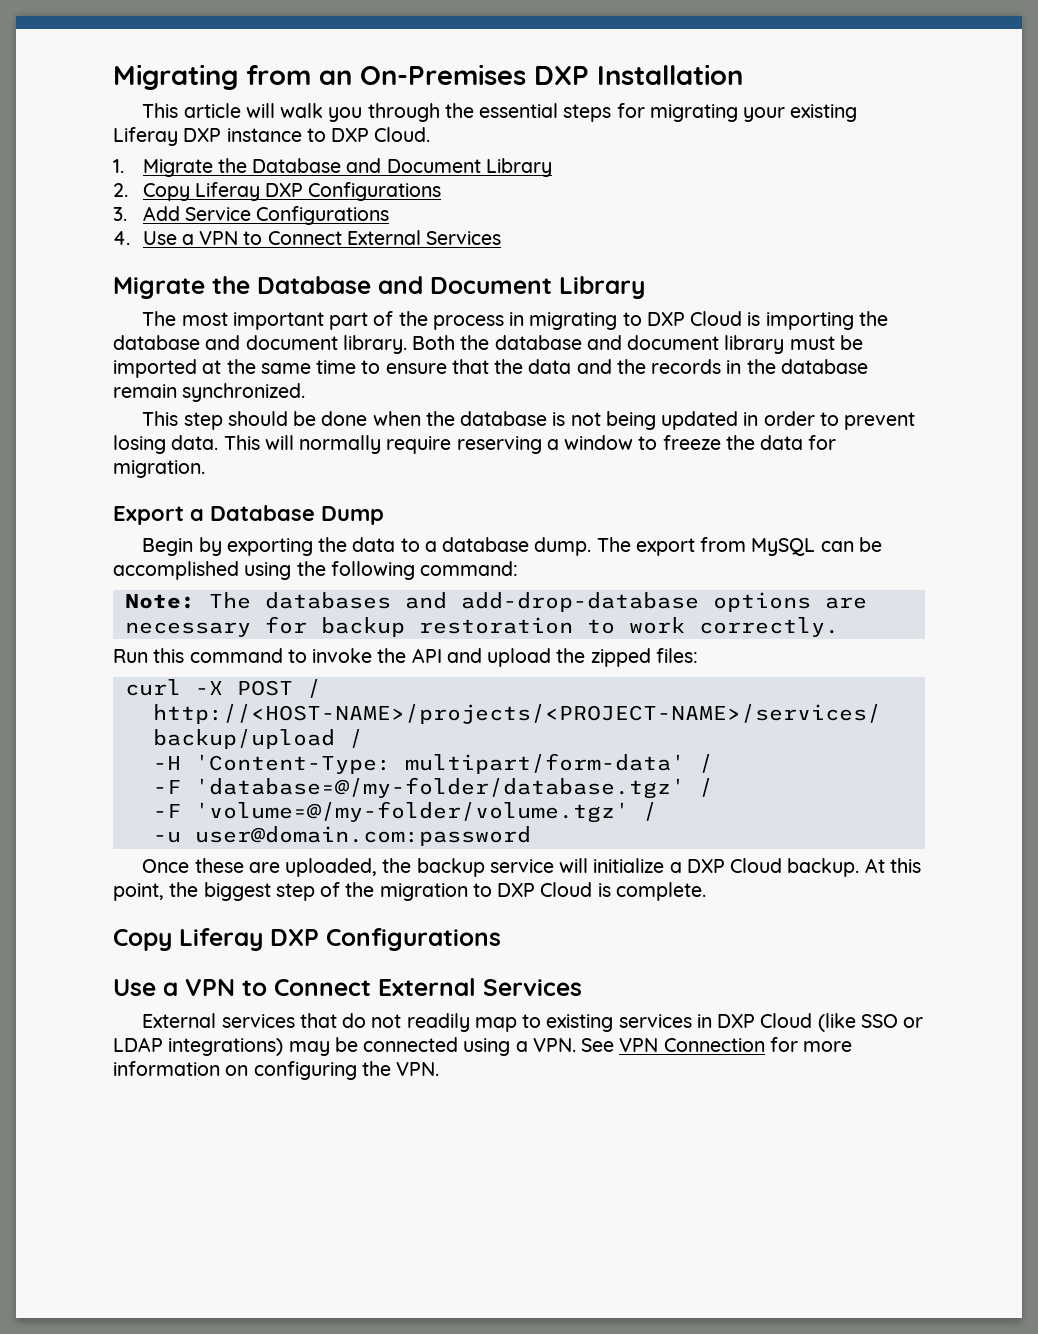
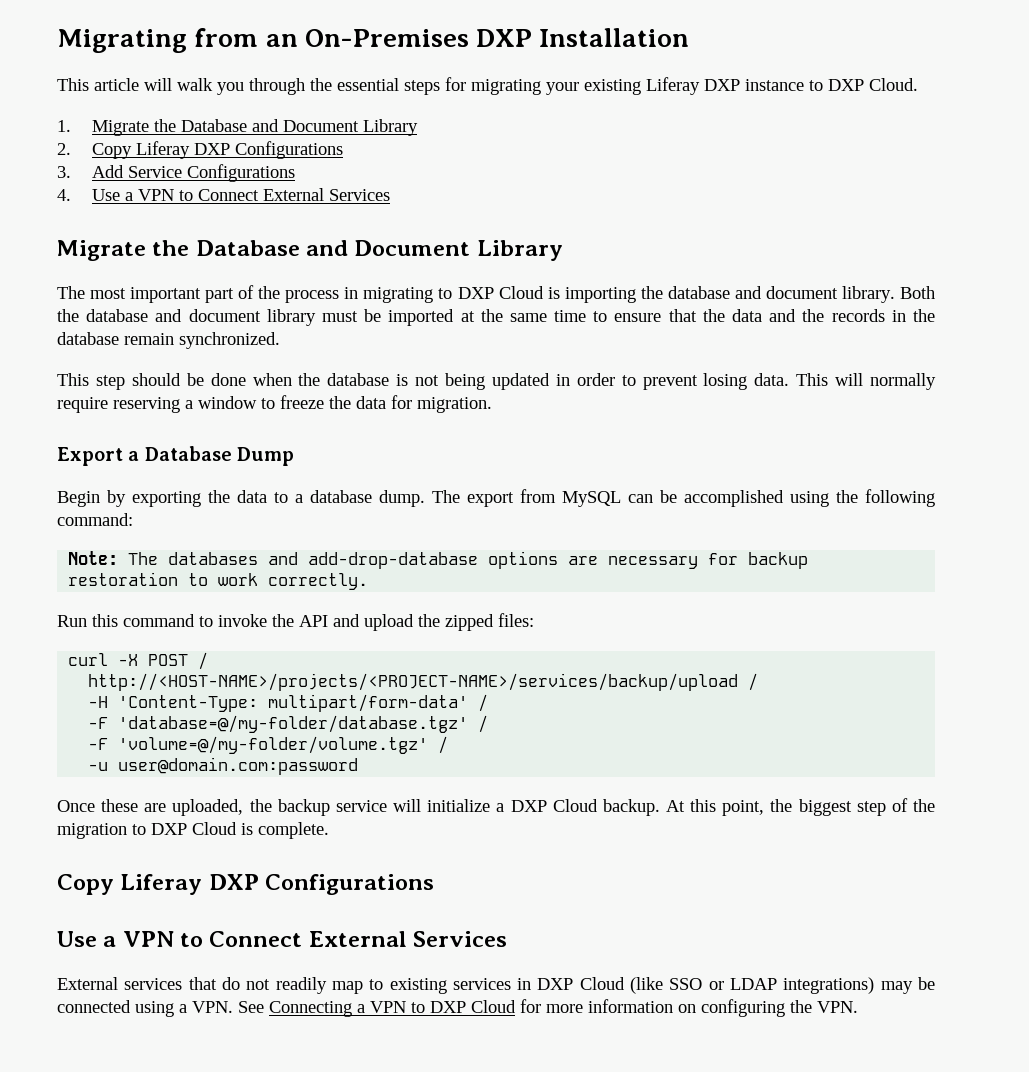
[619,1038,765,1052] VPN Connection -> [269,1000,516,1017] Connecting a VPN to DXP Cloud

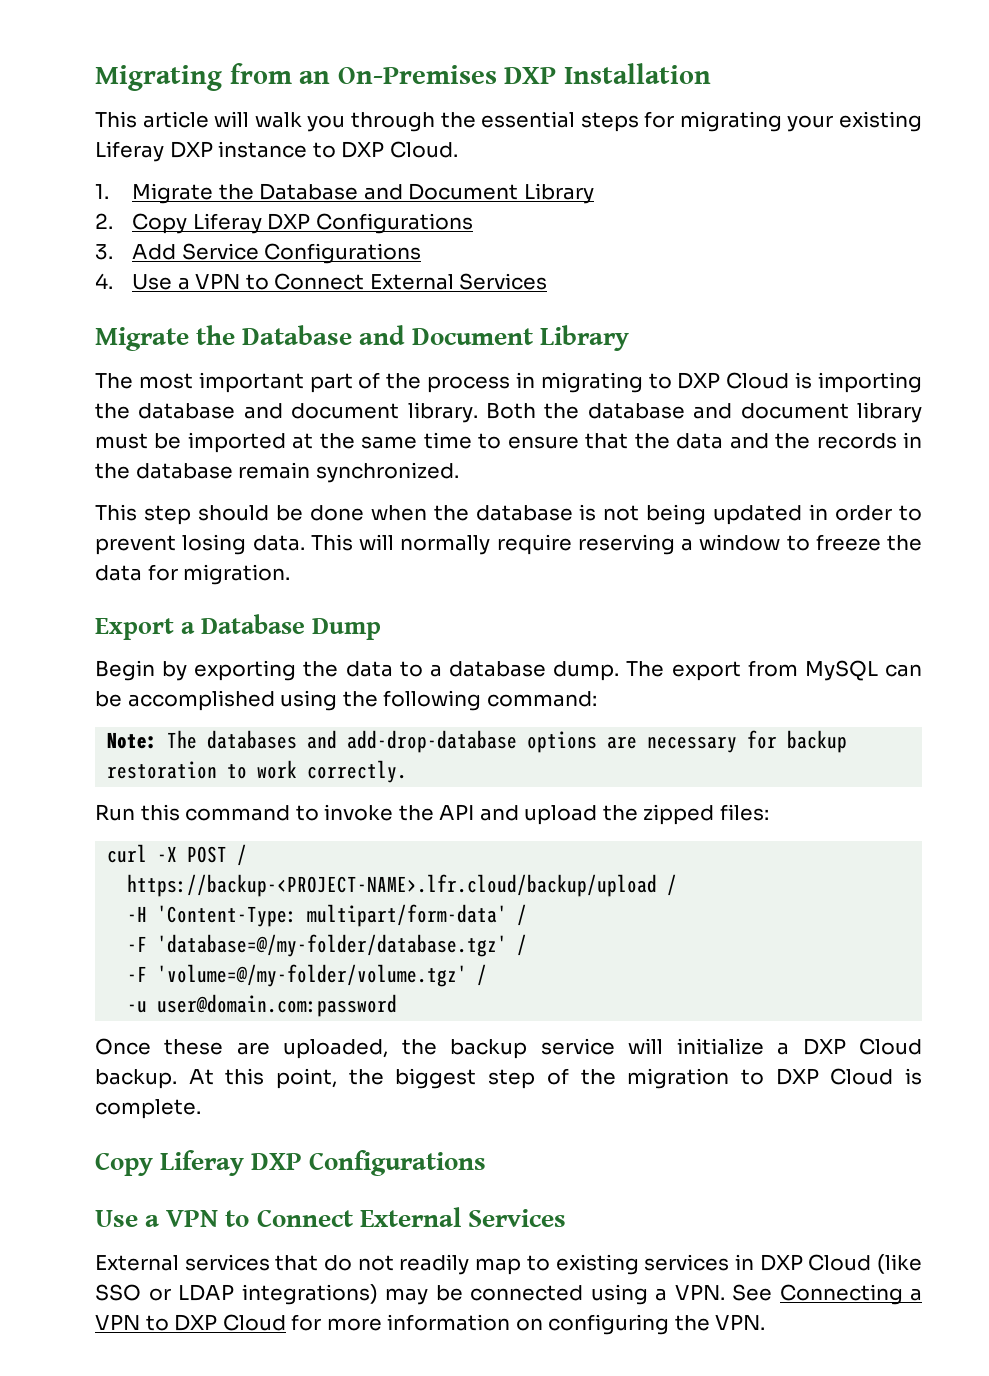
[88,673,739,691] http://<HOST-NAME>/projects/<PROJECT-NAME>/services/backup/upload -> [127,874,658,897] https://backup-<PROJECT-NAME>.lfr.cloud/backup/upload

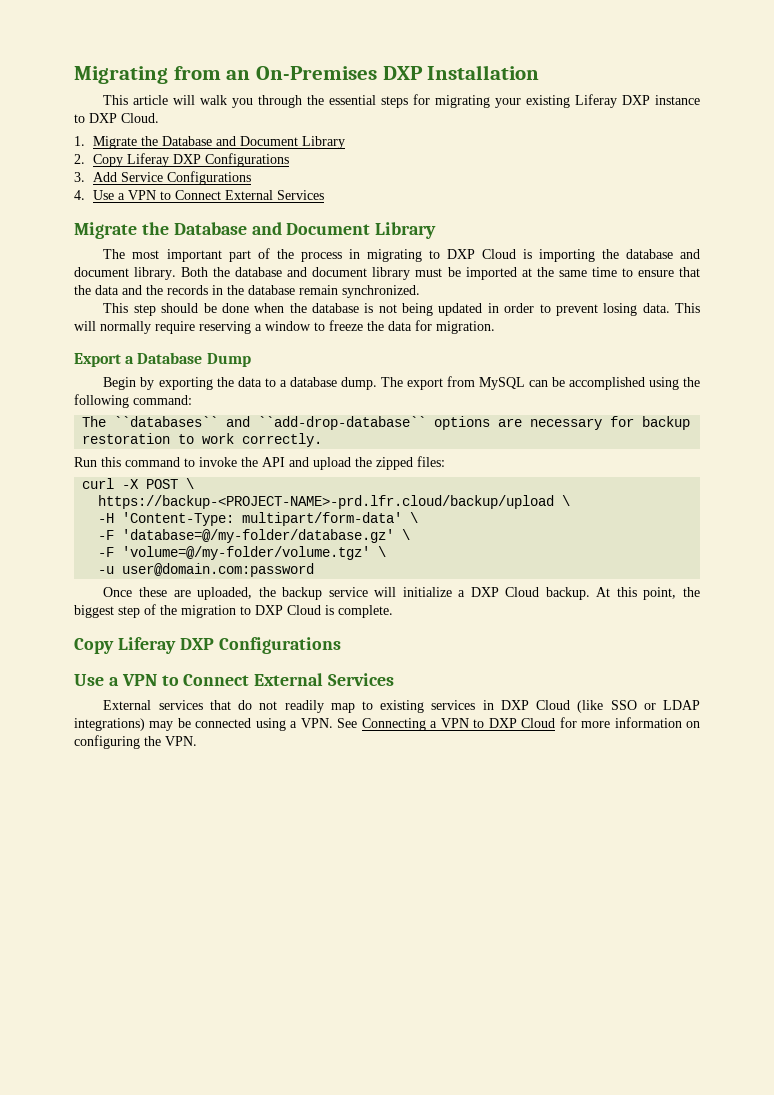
[107,730,518,753] Note: The databases and add-drop-database -> [82,416,427,430] The ``databases`` and ``add-drop-database``
[237,844,248,866] [127,874,678,897] / // https://backup-<PROJECT-NAME>.lfr.cloud/backup/upload / -> [186,478,195,489] [98,495,571,509] \ // https://backup-<PROJECT-NAME>-prd.lfr.cloud/backup/upload \
[517,904,528,926] [127,934,528,957] / // -F 'database=@/my-folder/database.tgz' / -> [410,512,419,523] [98,529,411,543] \ // -F 'database=@/my-folder/database.gz' \
[477,964,488,986] / -> [378,546,387,557] \

